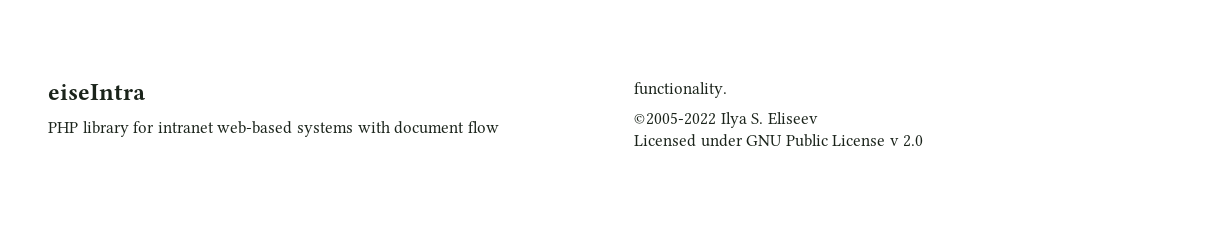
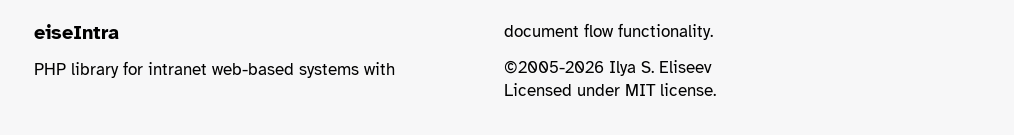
[634,112,716,125] ©2005-2022 -> [504,60,604,74] ©2005-2026
[746,134,923,147] GNU Public License v 2.0 -> [625,83,716,96] MIT license.

